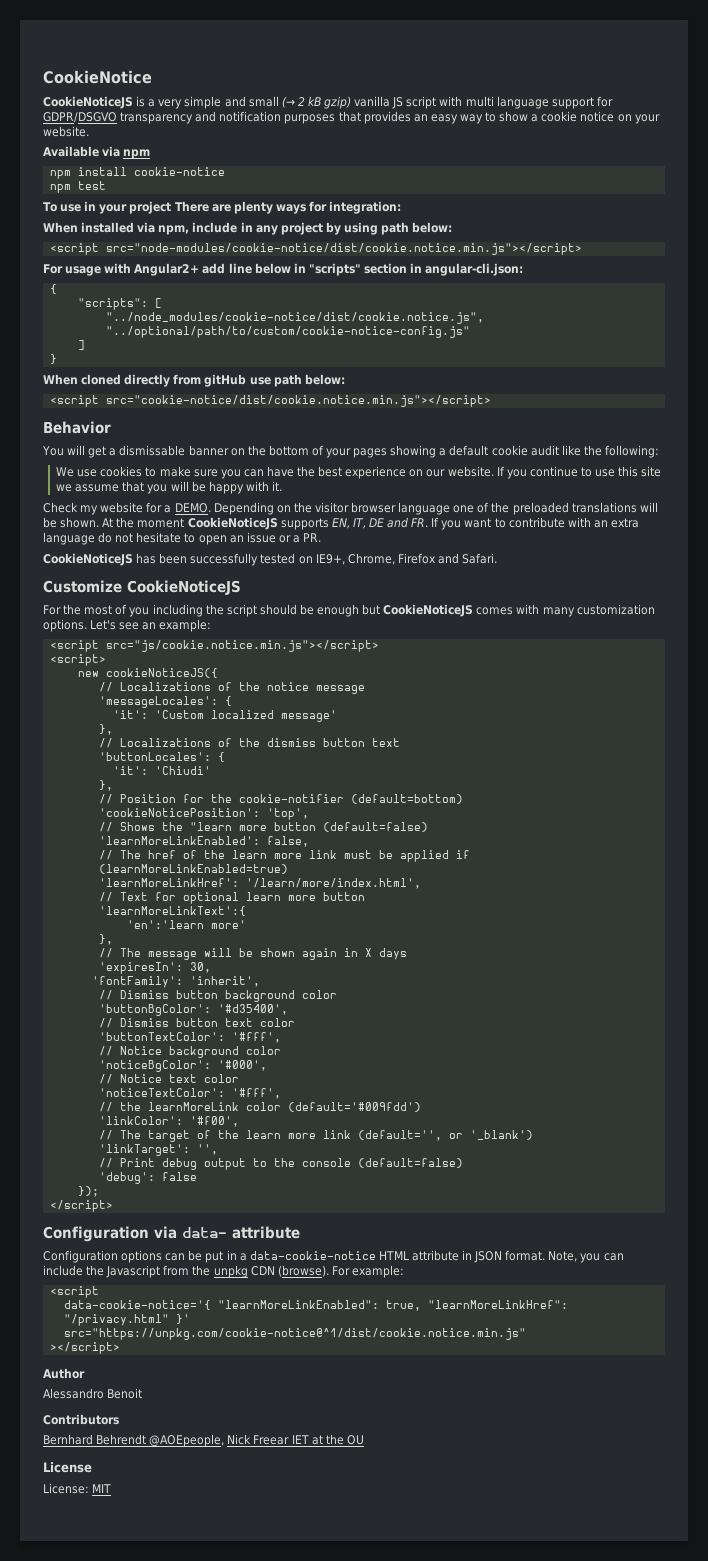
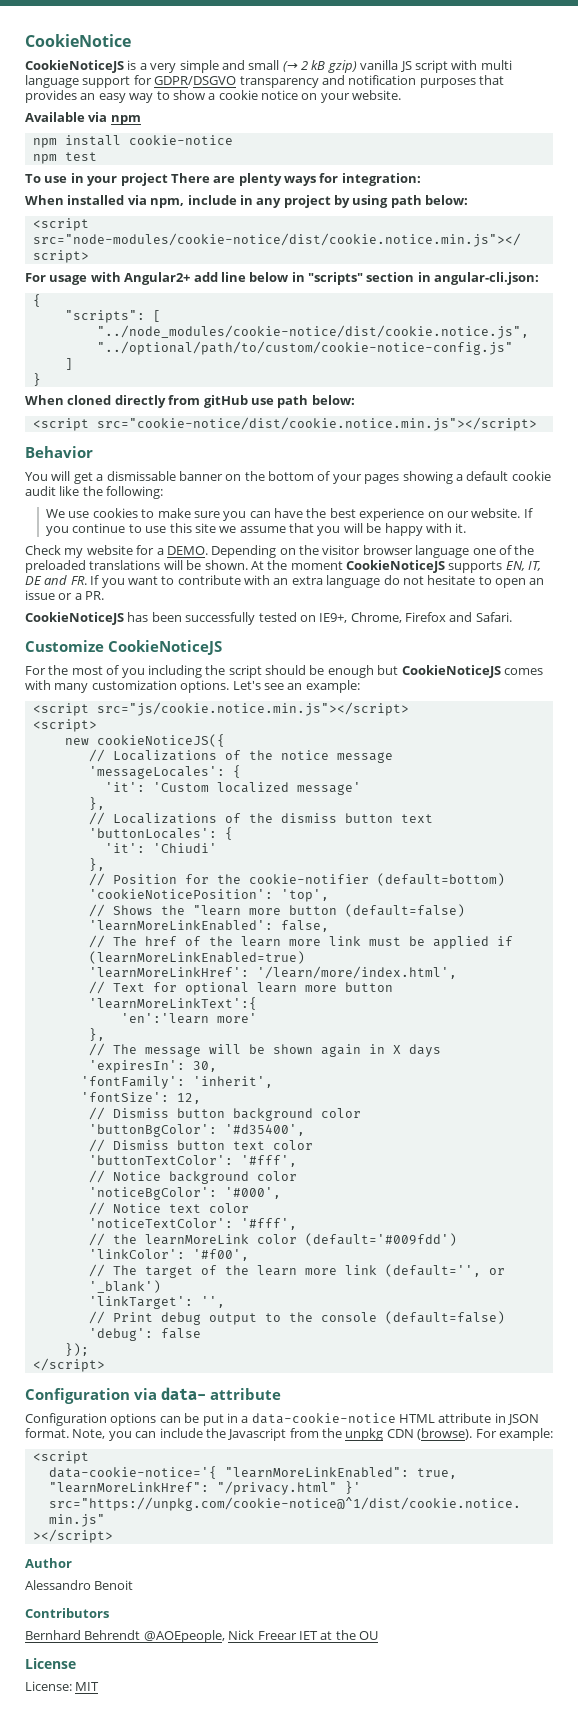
(260, 981) none -> [80,1092,201,1104] // 'fontSize': 12,

